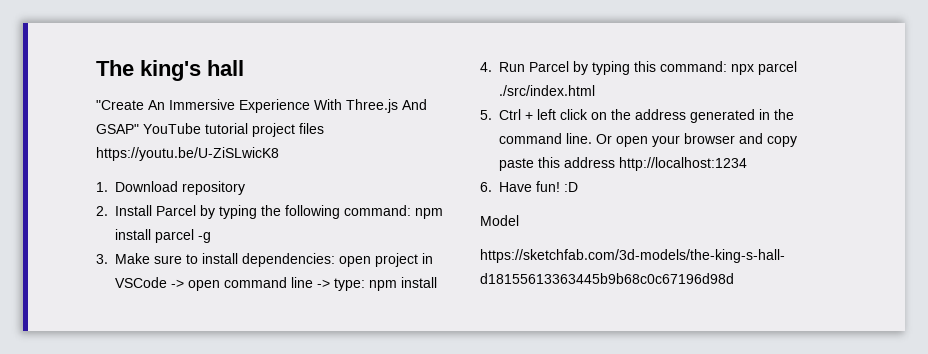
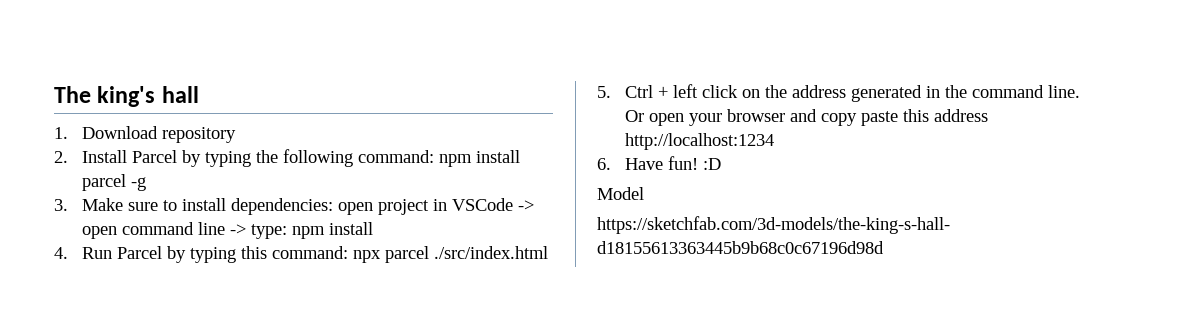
[96,99,427,113] [96,123,324,137] [96,147,279,161] // "Create An Immersive Experience With Three.js And GSAP" YouTube tutorial project files https://youtu.be/U-ZiSLwicK8 -> (199, 94) none

